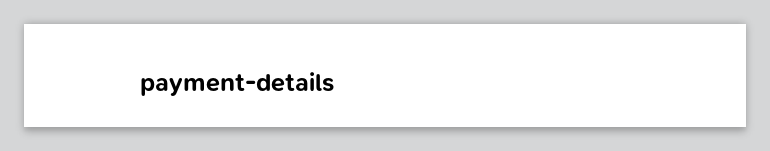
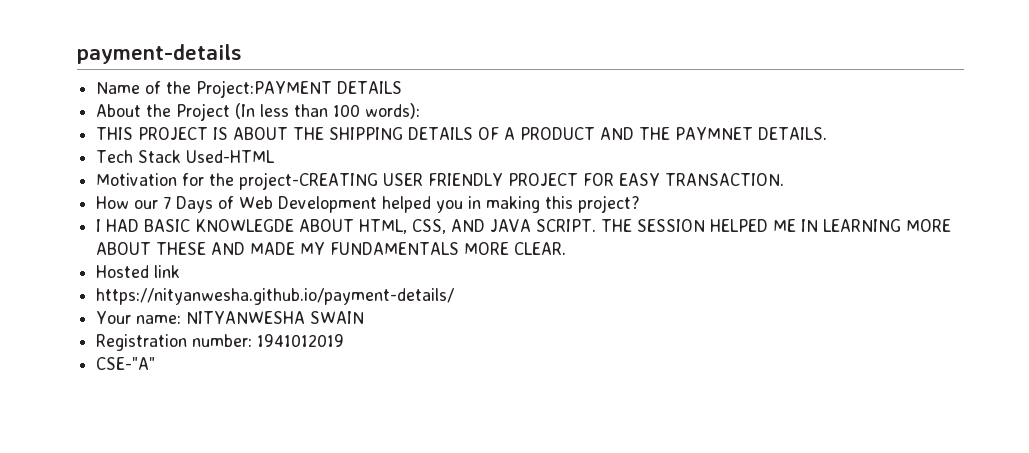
(334, 84) none -> [96,80,403,98] [96,103,421,121] [96,127,828,140] [96,150,276,163] [96,172,785,190] [96,195,641,213] [96,219,952,234] [96,242,567,255] [96,265,181,278] [96,288,455,305] [96,311,365,324] [96,334,345,351] [96,357,156,370] // Name of the Project:PAYMENT DETAILS // About the Project (In less than 100 words): // THIS PROJECT IS ABOUT THE SHIPPING DETAILS OF A PRODUCT AND THE PAYMNET DETAILS. // Tech Stack Used-HTML // Motivation for the project-CREATING USER FRIENDLY PROJECT FOR EASY TRANSACTION. // How our 7 Days of Web Development helped you in making this project? // I HAD BASIC KNOWLEGDE ABOUT HTML, CSS, AND JAVA SCRIPT. THE SESSION HELPED ME IN LEARNING MORE ABOUT THESE AND MADE MY FUNDAMENTALS MORE CLEAR. // Hosted link // https://nityanwesha.github.io/payment-details/ // Your name: NITYANWESHA SWAIN // Registration number: 1941012019 // CSE-"A"

